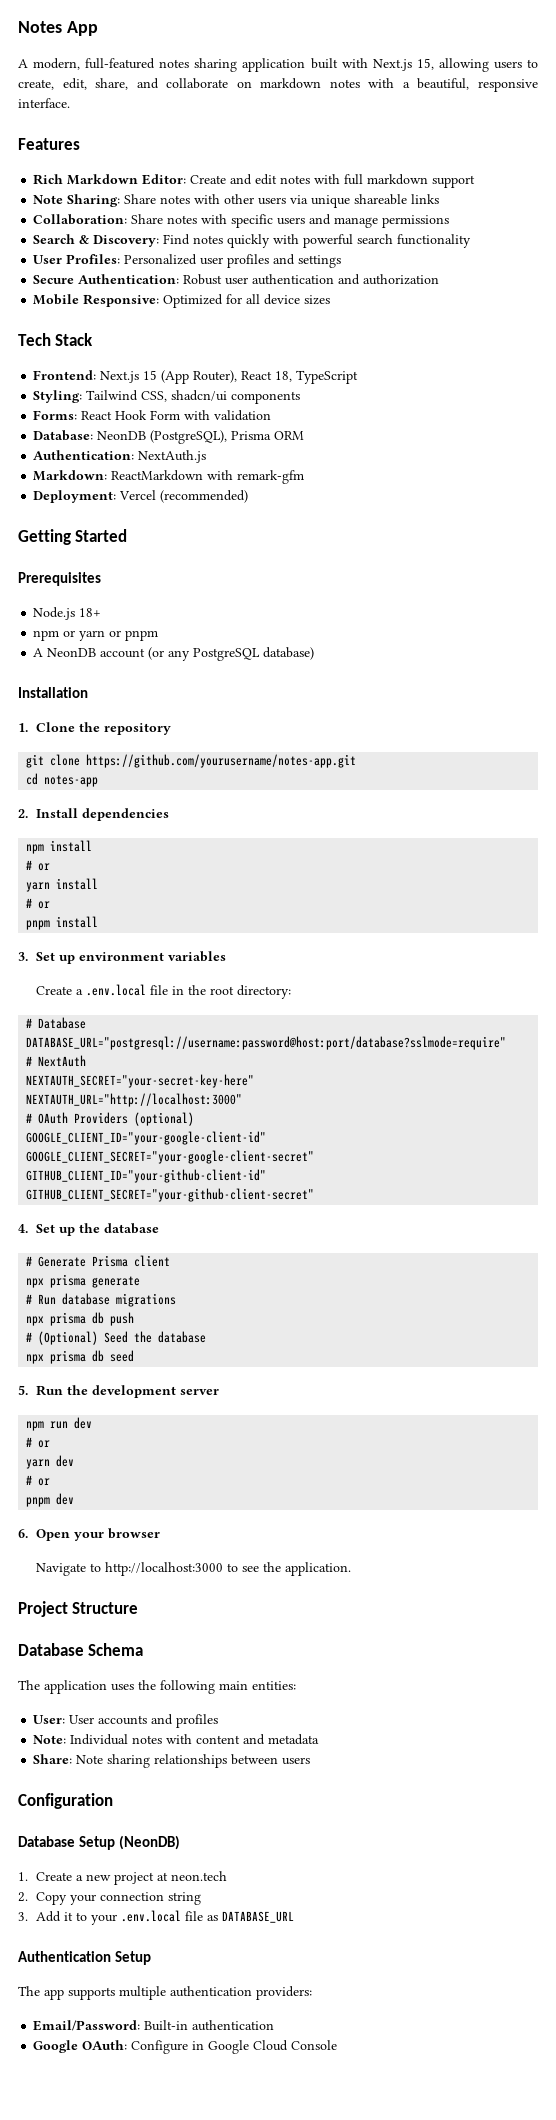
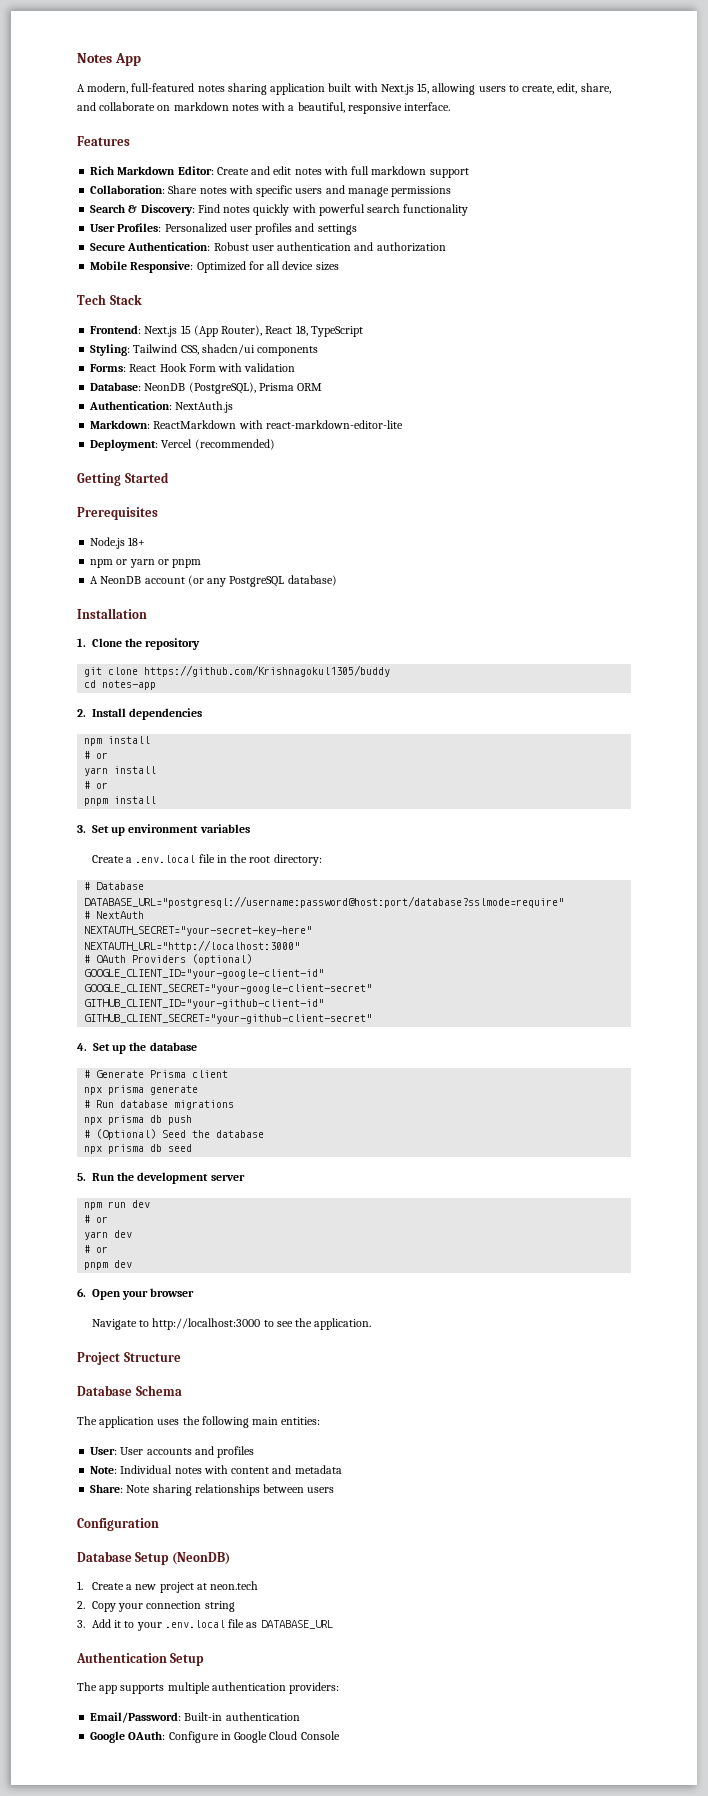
[33,194,440,208] // Note Sharing: Share notes with other users via unique shareable links -> (469, 173) none
[237,470,305,484] remark-gfm -> [265,420,403,429] react-markdown-editor-lite
[86,754,357,768] https://github.com/yourusername/notes-app.git -> [144,665,391,677] https://github.com/Krishnagokul1305/buddy

